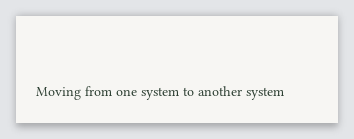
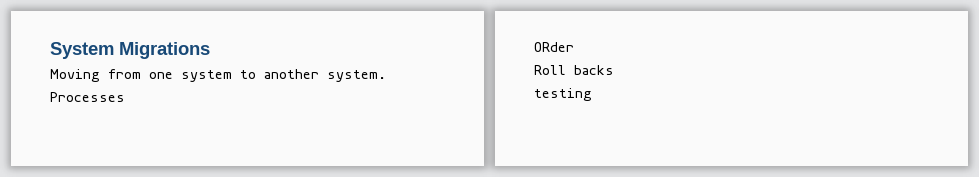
(36, 93) none -> [50,42,210,59] System Migrations //
[246,87,284,100] system -> [327,70,386,82] [50,92,125,102] [534,42,574,52] [534,65,614,75] [534,88,592,101] system. // Processes // ORder // Roll backs // testing

